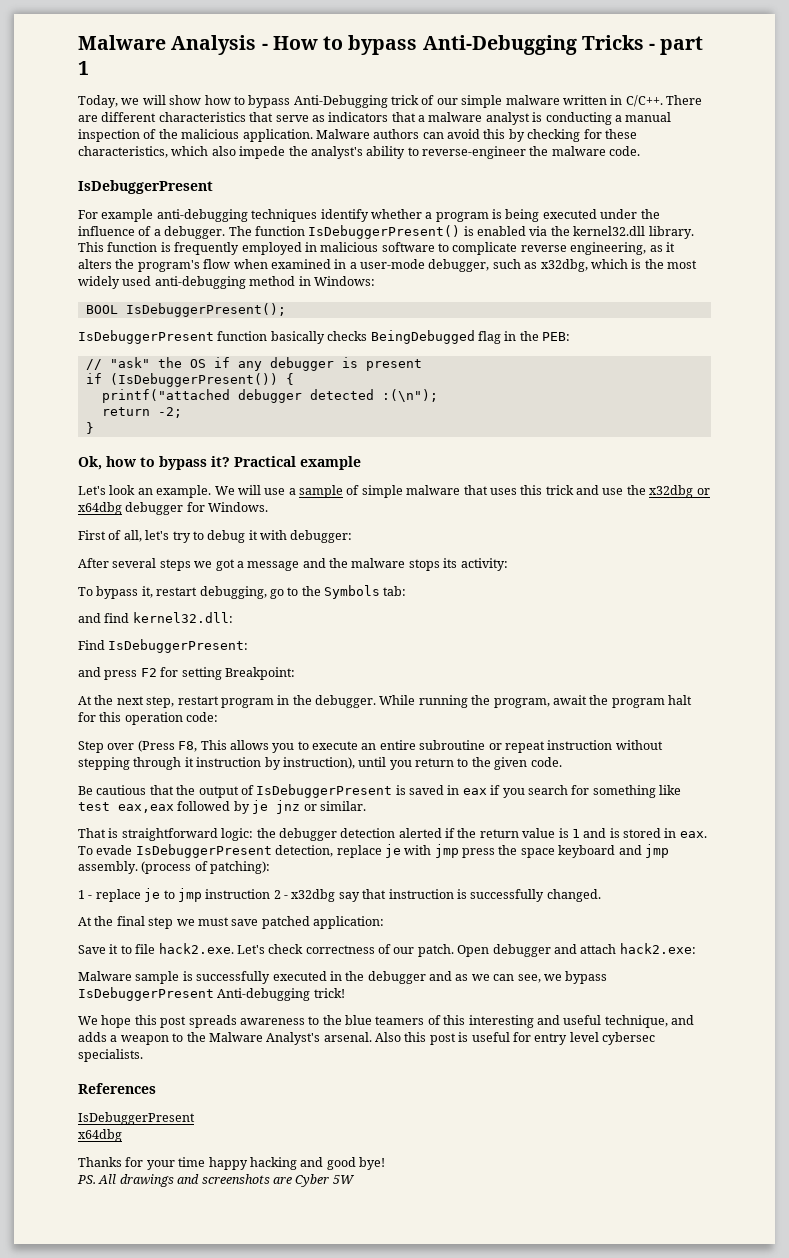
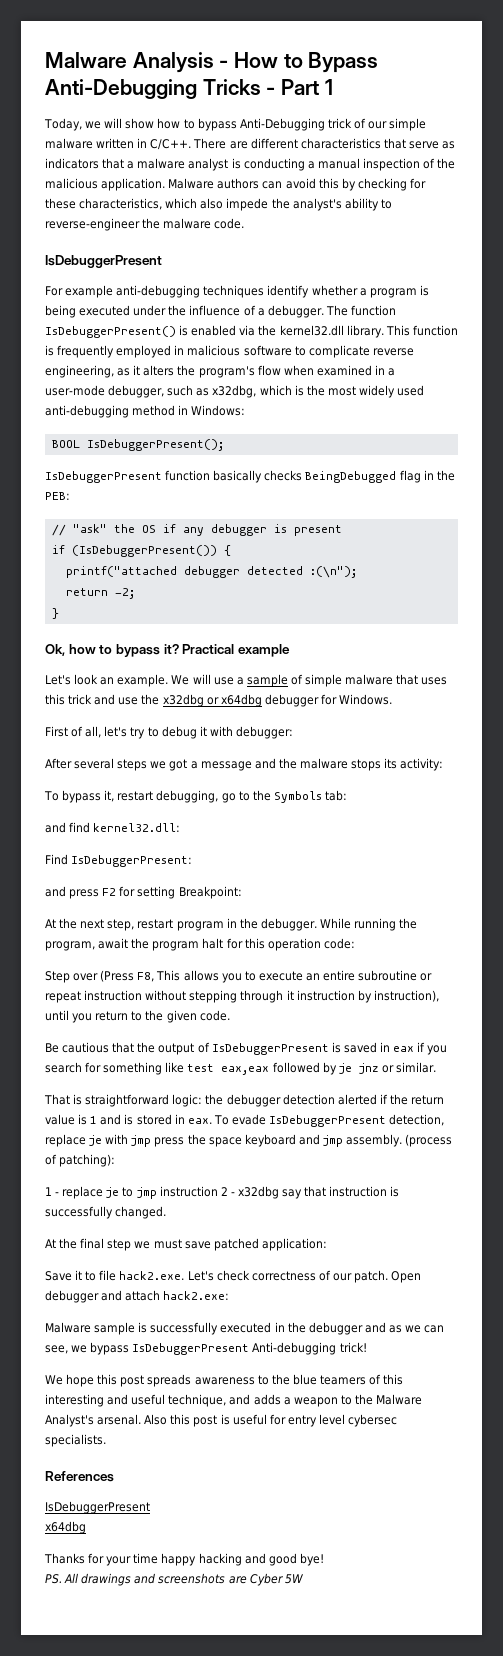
[348,35,418,55] bypass -> [308,52,379,73] Bypass
[660,36,704,55] part -> [281,79,320,95] Part

